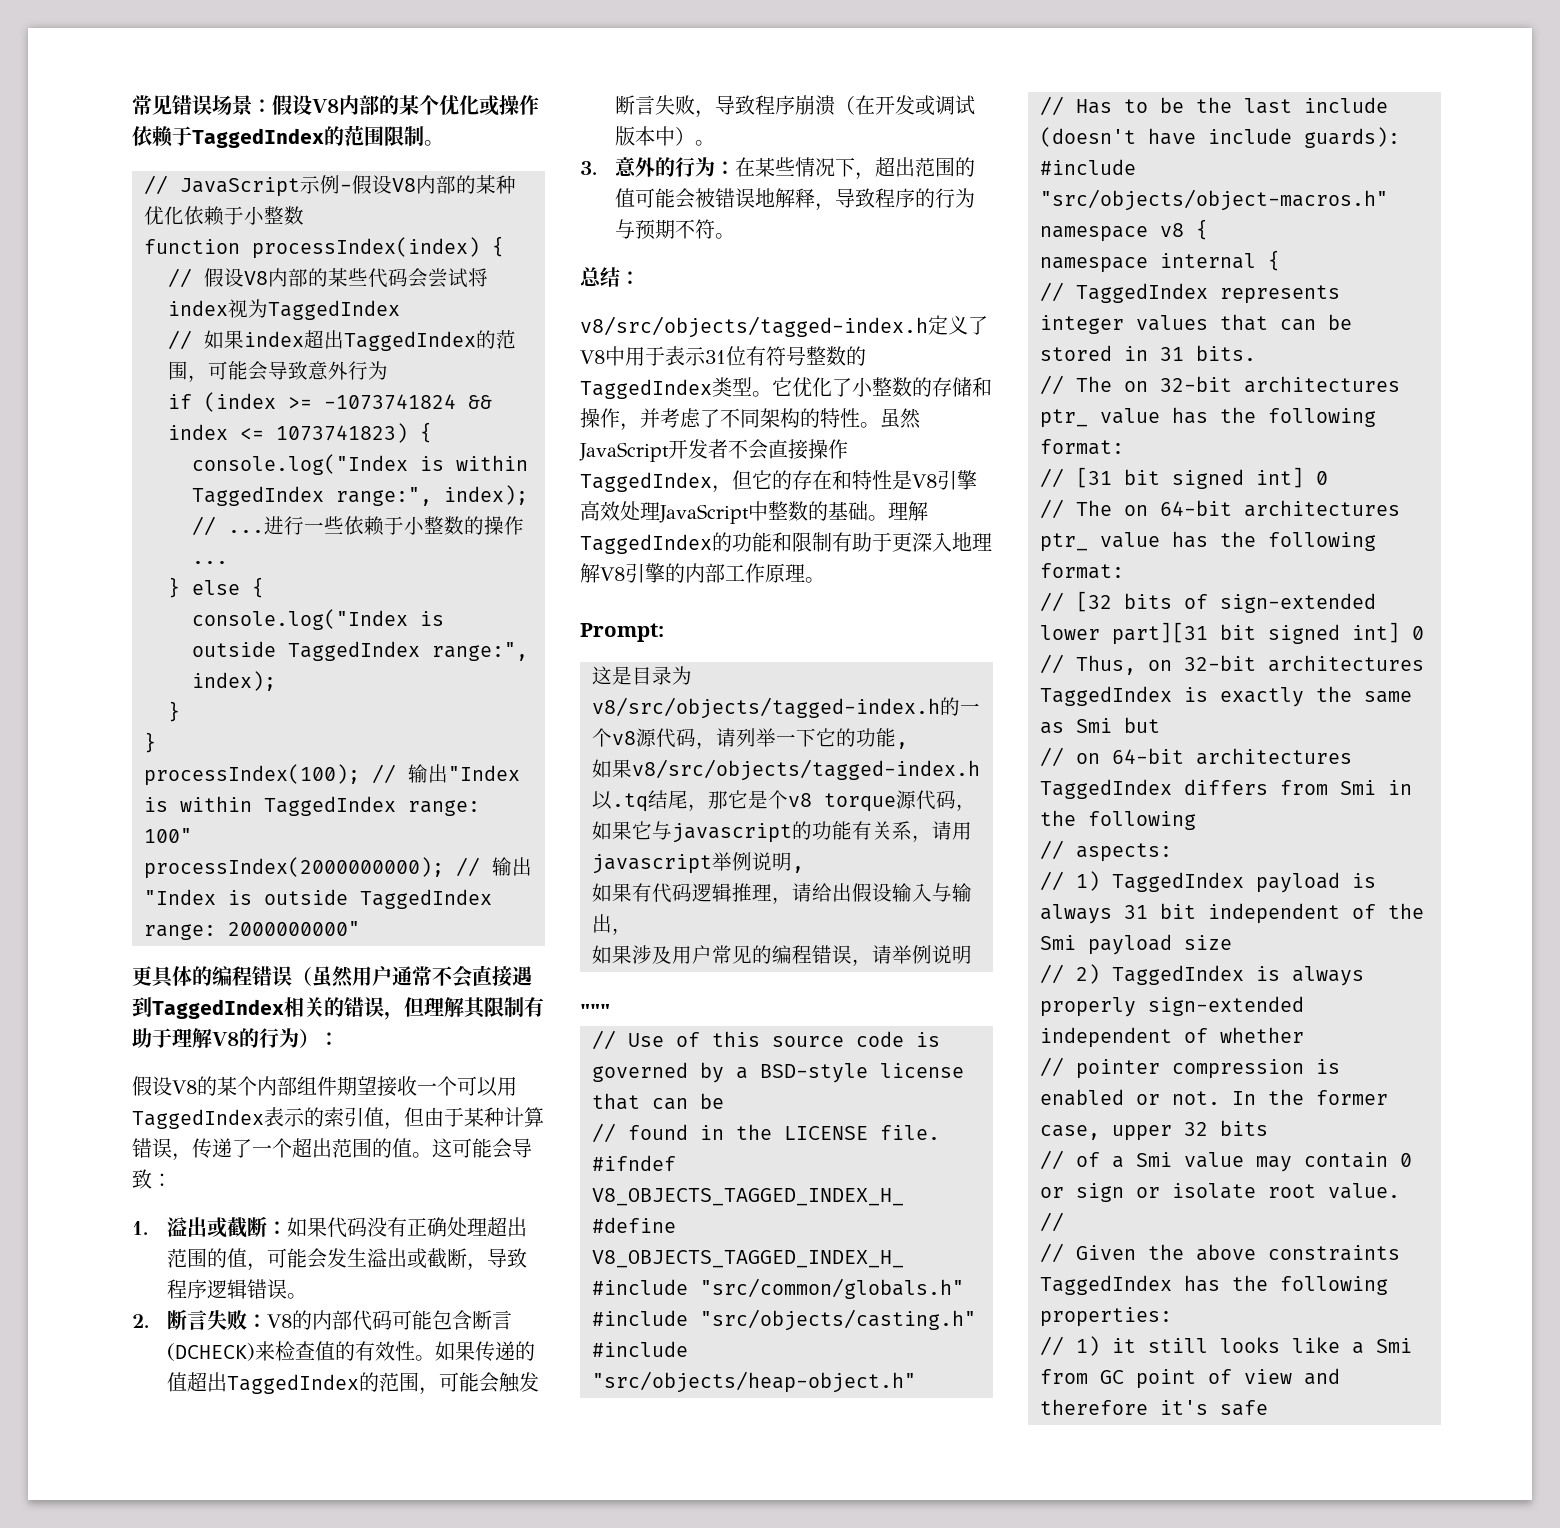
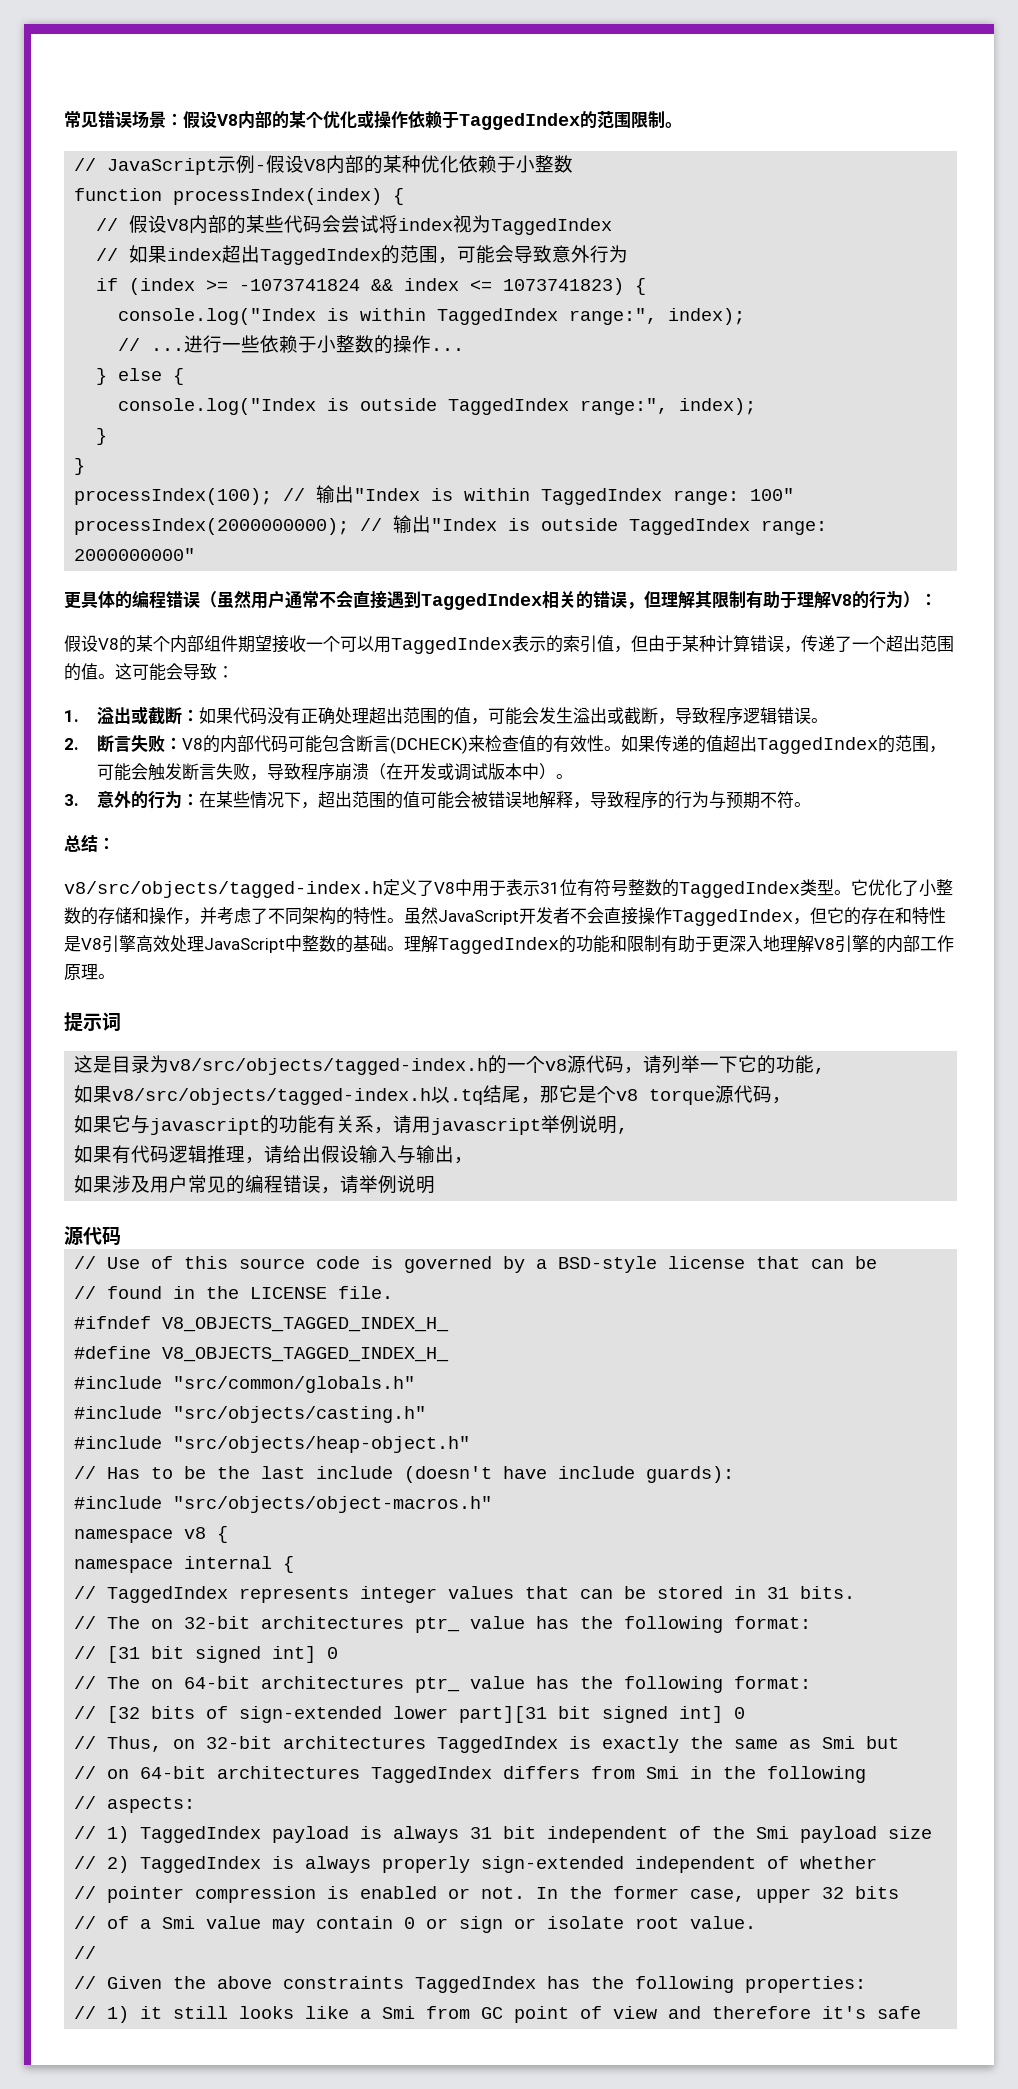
[580,623,664,642] Prompt: -> [64,1012,121,1032] 提示词
[580,1004,610,1018] """ -> [64,1226,121,1245] 源代码

